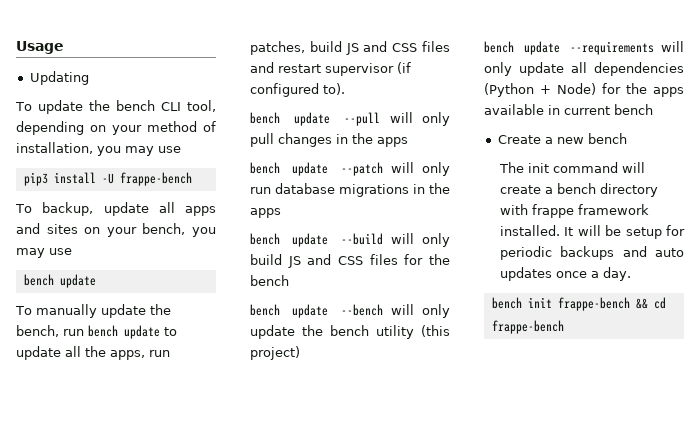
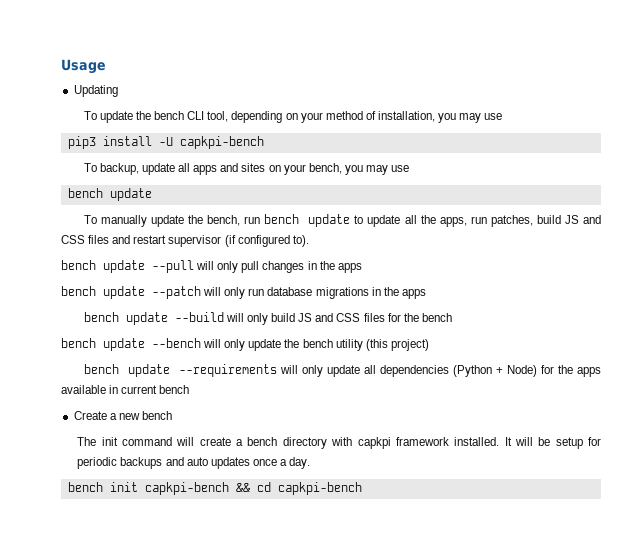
[119,172,192,186] frappe-bench -> [179,136,264,149] capkpi-bench
[531,204,574,218] frappe -> [357,437,391,449] capkpi
[557,297,630,311] frappe-bench -> [144,482,229,495] capkpi-bench
[491,320,564,334] frappe-bench -> [277,482,362,495] capkpi-bench

